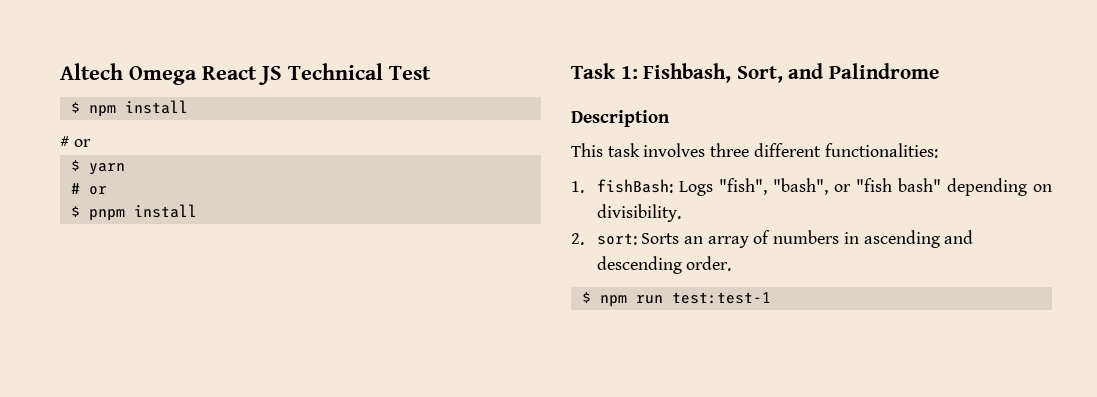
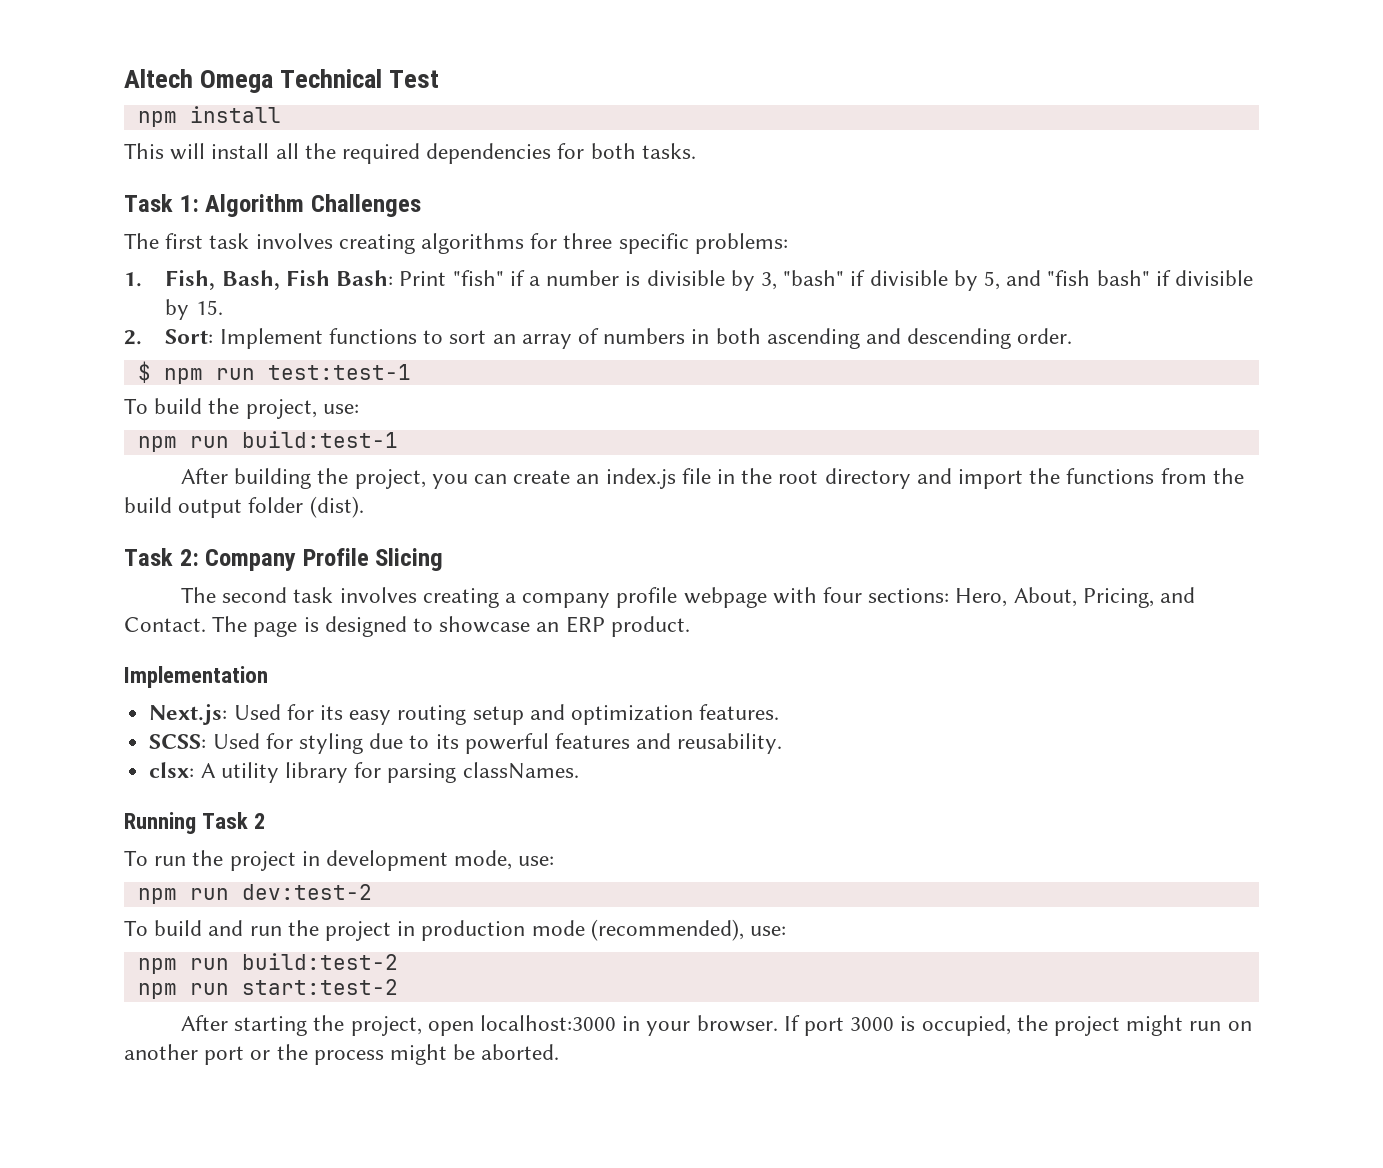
[202,66,282,85] React JS -> (274, 81) none
[70,102,80,113] $ -> (440, 79) none
[60,136,91,147] [70,160,125,175] [70,183,107,195] [70,204,197,221] [571,63,939,83] [571,110,670,127] [571,143,938,158] [571,178,1052,196] [596,204,681,222] [571,233,680,245] # or // $ yarn // # or // $ pnpm install // Task 1: Fishbash, Sort, and Palindrome // Description // This task involves three different functionalities: // 1. fishBash: Logs "fish", "bash", or "fish bash" depending on divisibility. // 2. sort: Sorts -> [124,143,696,164] [124,194,421,217] [124,233,788,254] [124,270,1254,291] [165,299,223,320] [124,328,487,349] This will install all the required dependencies for both tasks. // Task 1: Algorithm Challenges // The first task involves creating algorithms for three specific problems: // 1. Fish, Bash, Fish Bash: Print "fish" if a number is divisible by 3, "bash" if divisible by 5, and "fish bash" if divisible by 15. // 2. Sort: Implement functions to sort
(859, 238) none -> [715,328,761,344] both
(771, 298) none -> [124,398,359,419] [137,431,398,452] [180,468,1244,489] [124,496,364,518] [124,548,444,571] [180,587,1196,608] [124,616,690,637] [124,666,268,688] [149,704,780,725] [149,733,783,754] [149,762,579,783] [124,812,266,834] [124,850,555,871] [137,884,372,904] [124,919,787,941] [137,953,398,974] [137,979,398,999] [180,1015,1252,1036] [124,1044,560,1065] // To build the project, use: // npm run build:test-1 // After building the project, you can create an index.js file in the root directory and import the functions from the build output folder (dist). // Task 2: Company Profile Slicing // The second task involves creating a company profile webpage with four sections: Hero, About, Pricing, and Contact. The page is designed to showcase an ERP product. // Implementation // Next.js: Used for its easy routing setup and optimization features. // SCSS: Used for styling due to its powerful features and reusability. // clsx: A utility library for parsing classNames. // Running Task 2 // To run the project in development mode, use: // npm run dev:test-2 // To build and run the project in production mode (recommended), use: // npm run build:test-2 // npm run start:test-2 // After starting the project, open localhost:3000 in your browser. If port 3000 is occupied, the project might run on another port or the process might be aborted.

